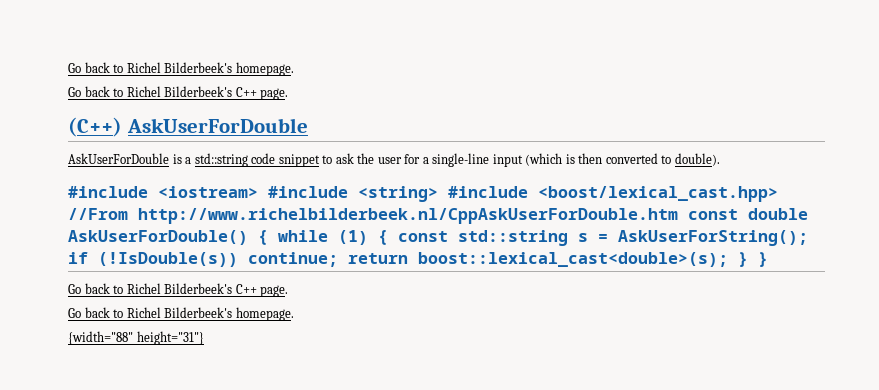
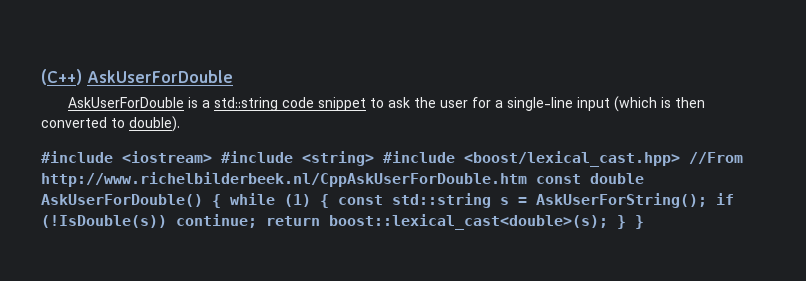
[68,62,294,76] [68,86,289,100] Go back to Richel Bilderbeek's homepage. // Go back to Richel Bilderbeek's C++ page. // -> (41, 77) none
[68,283,289,297] [68,307,294,321] [68,331,204,345] // Go back to Richel Bilderbeek's C++ page. // Go back to Richel Bilderbeek's homepage. // {width="88" height="31"} -> (644, 222) none

